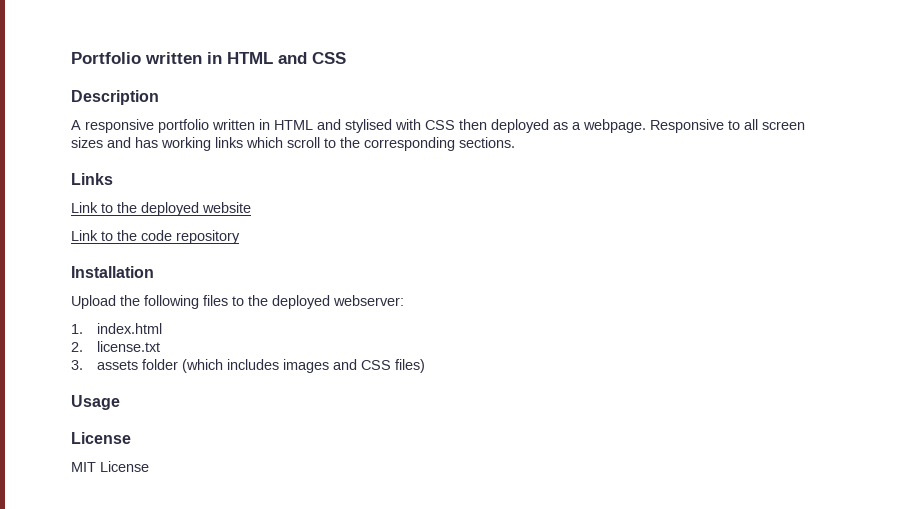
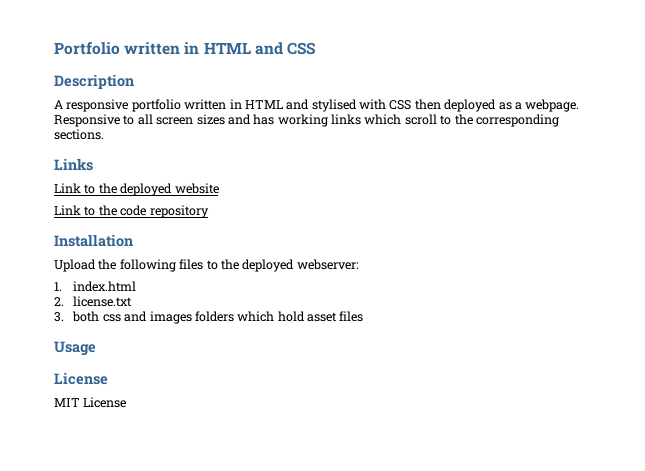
[97,359,426,373] assets folder (which includes images and CSS files) -> [72,311,364,324] both css and images folders which hold asset files

